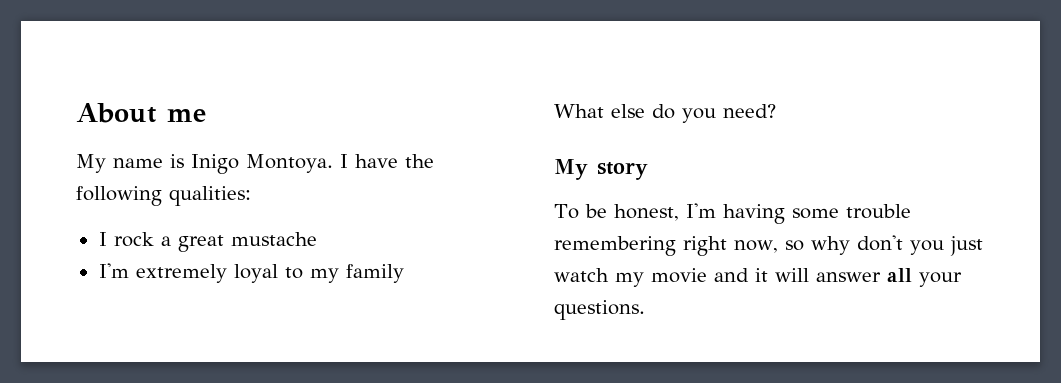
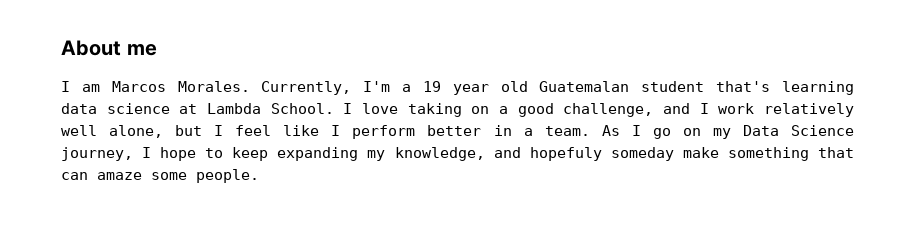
[76,154,434,174] [76,186,251,206] [98,232,317,252] [98,263,404,283] [554,104,776,123] [554,159,648,180] [554,203,911,224] [554,235,983,256] [554,268,962,287] [554,300,645,320] My name is Inigo Montoya. I have the following qualities: // I rock a great mustache // I'm extremely loyal to my family // What else do you need? // My story // To be honest, I'm having some trouble remembering right now, so why don't you just watch my movie and it will answer all your questions. -> [61,81,854,95] [61,103,854,117] [61,125,854,139] [61,147,855,161] [61,169,259,183] I am Marcos Morales. Currently, I'm a 19 year old Guatemalan student that's learning data science at Lambda School. I love taking on a good challenge, and I work relatively well alone, but I feel like I perform better in a team. As I go on my Data Science journey, I hope to keep expanding my knowledge, and hopefuly someday make something that can amaze some people.

